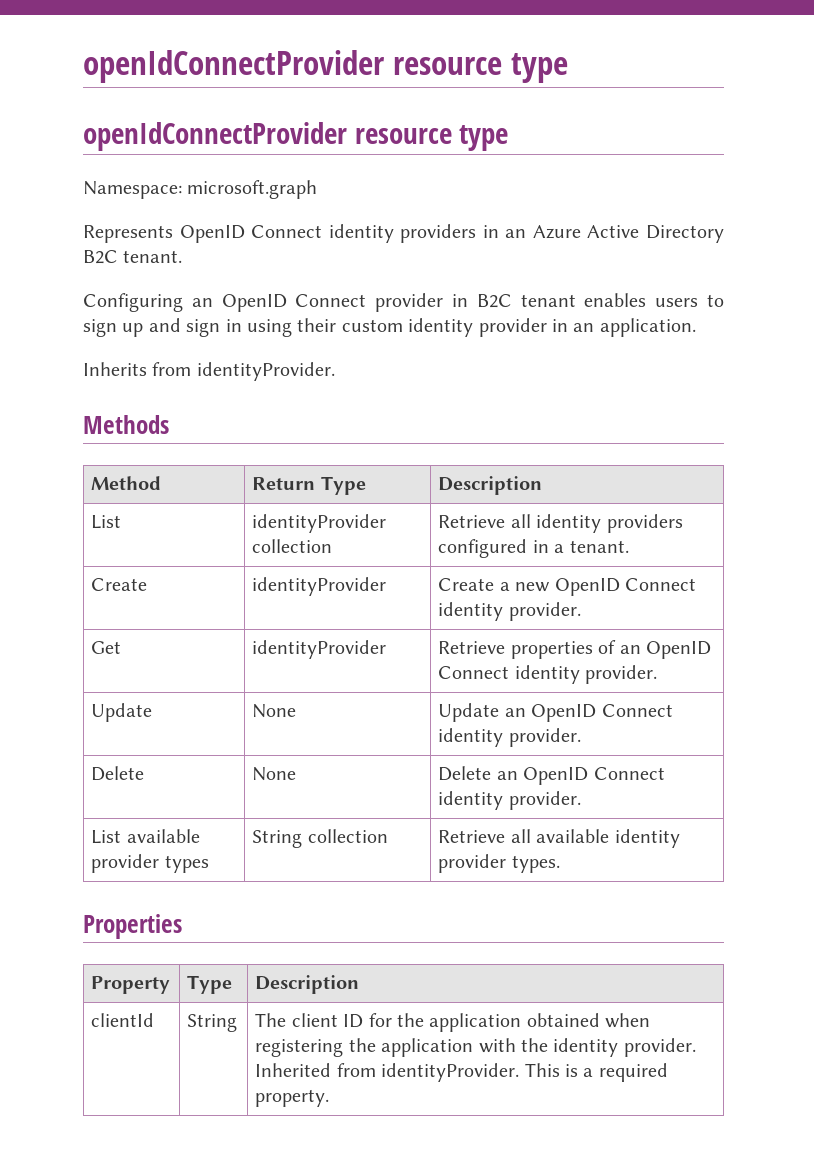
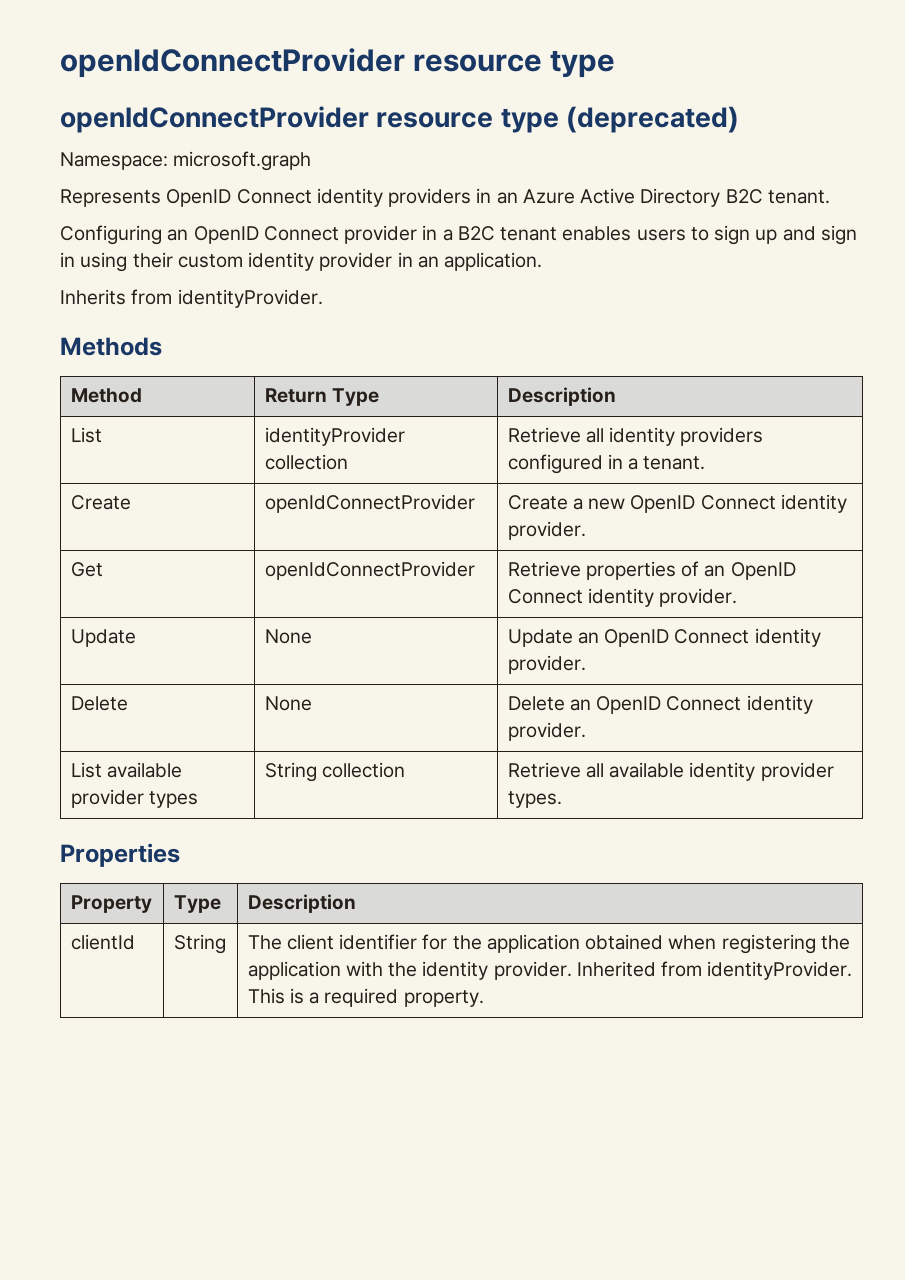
(509, 138) none -> [566,106,740,133] (deprecated)
(469, 300) none -> [442,229,453,241] a
[252,577,387,596] identityProvider -> [264,494,475,513] openIdConnectProvider
[252,640,387,659] identityProvider -> [264,561,475,580] openIdConnectProvider
[343,1014,364,1028] ID -> [339,934,418,950] identifier

